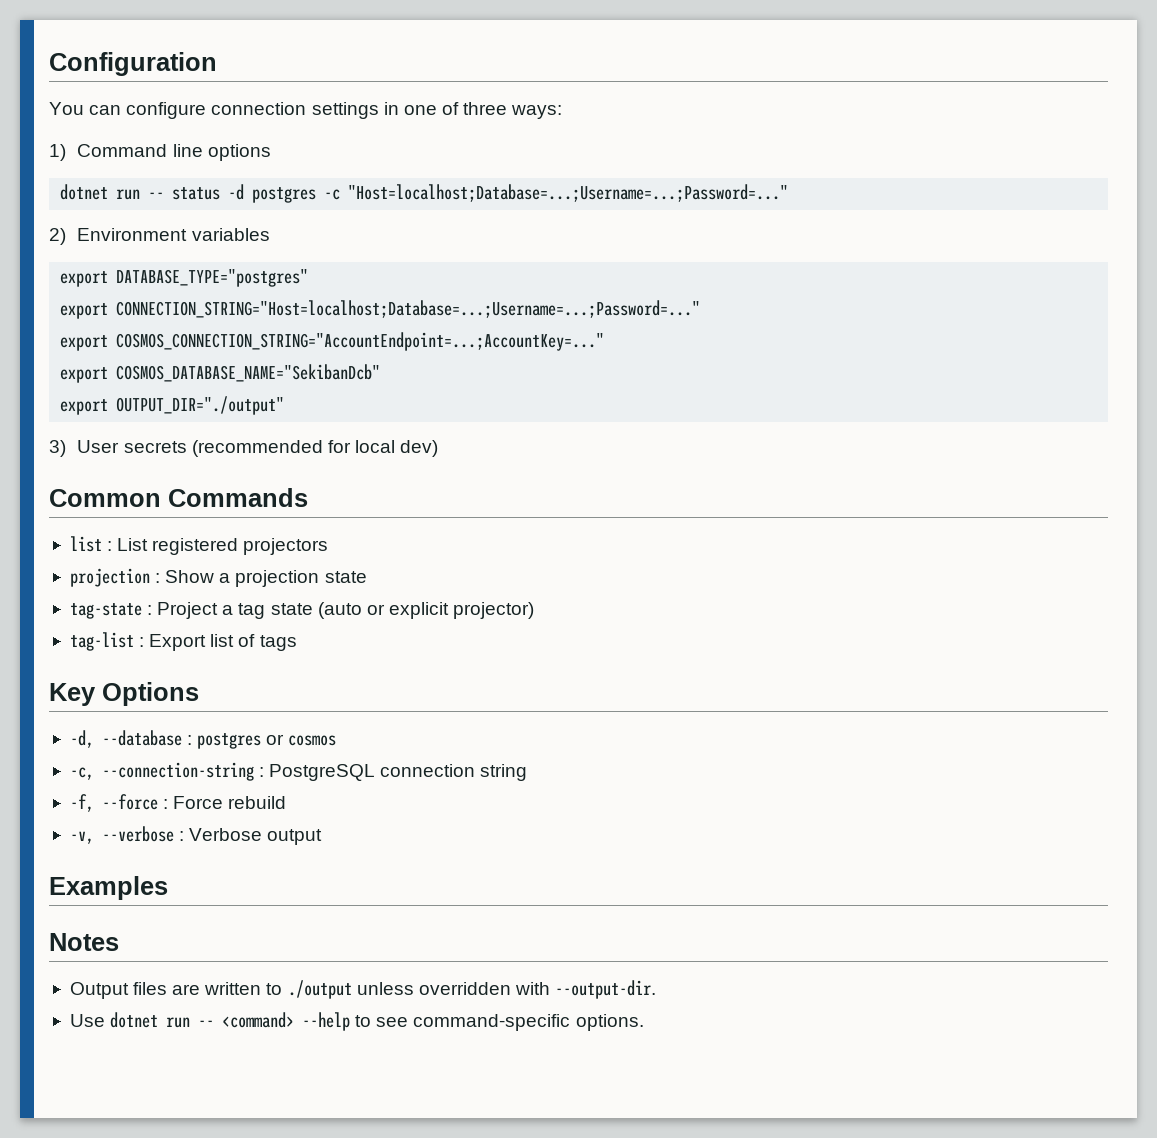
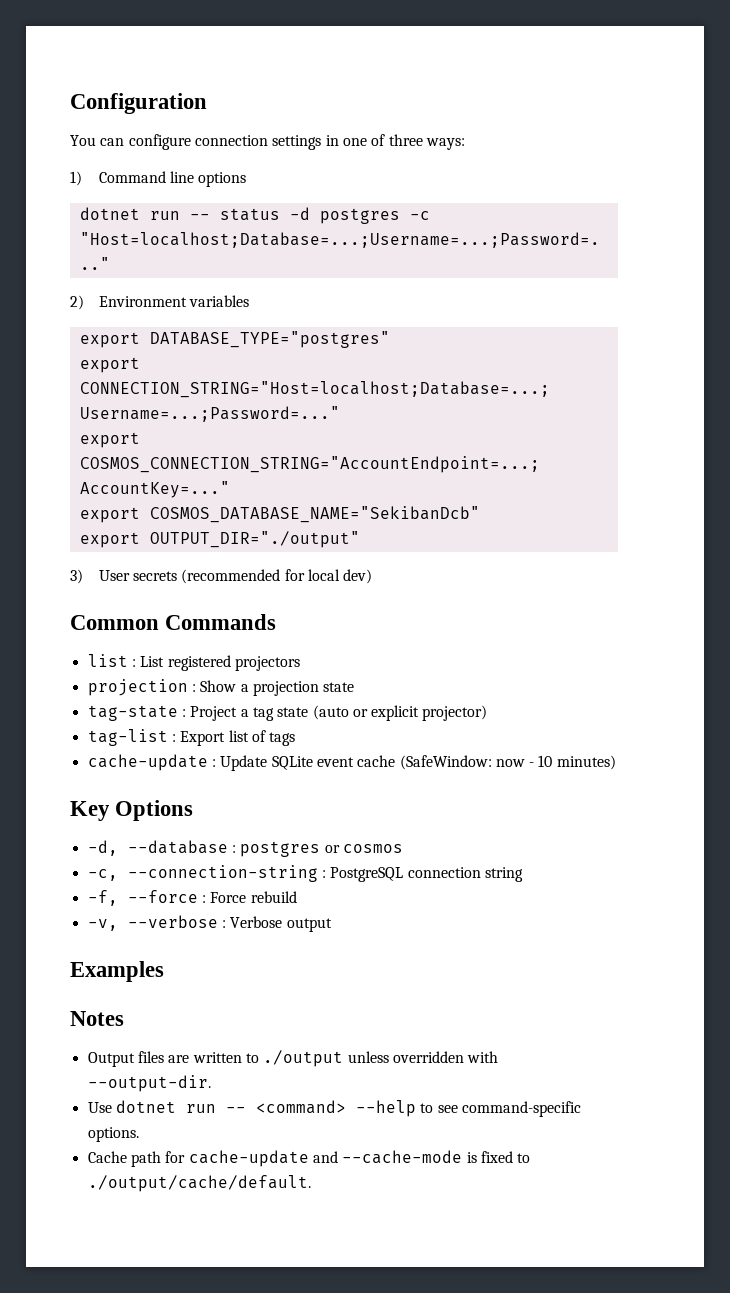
(297, 643) none -> [87,754,616,771] // cache-update : Update SQLite event cache (SafeWindow: now - 10 minutes)
(644, 1022) none -> [87,1150,531,1167] [87,1175,311,1192] // Cache path for cache-update and --cache-mode is fixed to ./output/cache/default.

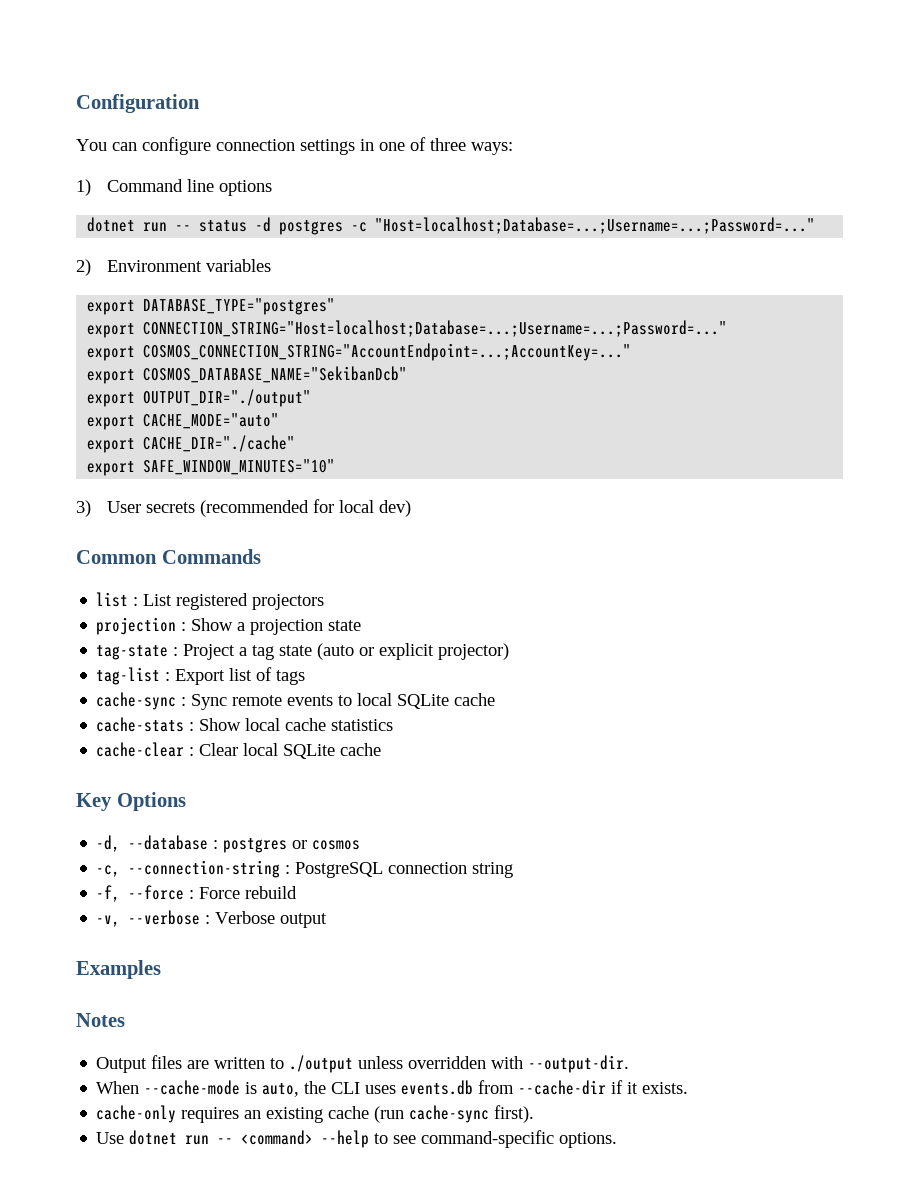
(360, 539) none -> [87,413,280,430] [87,435,296,453] [87,459,336,476] // export CACHE_MODE="auto" // export CACHE_DIR="./cache" // export SAFE_WINDOW_MINUTES="10"
[87,754,616,771] cache-update : Update SQLite event cache (SafeWindow: now - 10 minutes) -> [96,692,496,710] [96,717,394,732] [96,742,382,759] cache-sync : Sync remote events to local SQLite cache // cache-stats : Show local cache statistics // cache-clear : Clear local SQLite cache
(211, 1083) none -> [96,1080,689,1097] [96,1105,535,1123] // When --cache-mode is auto, the CLI uses events.db from --cache-dir if it exists. // cache-only requires an existing cache (run cache-sync first).
[87,1150,531,1167] [87,1175,311,1192] // Cache path for cache-update and --cache-mode is fixed to ./output/cache/default. -> (618, 1140) none

